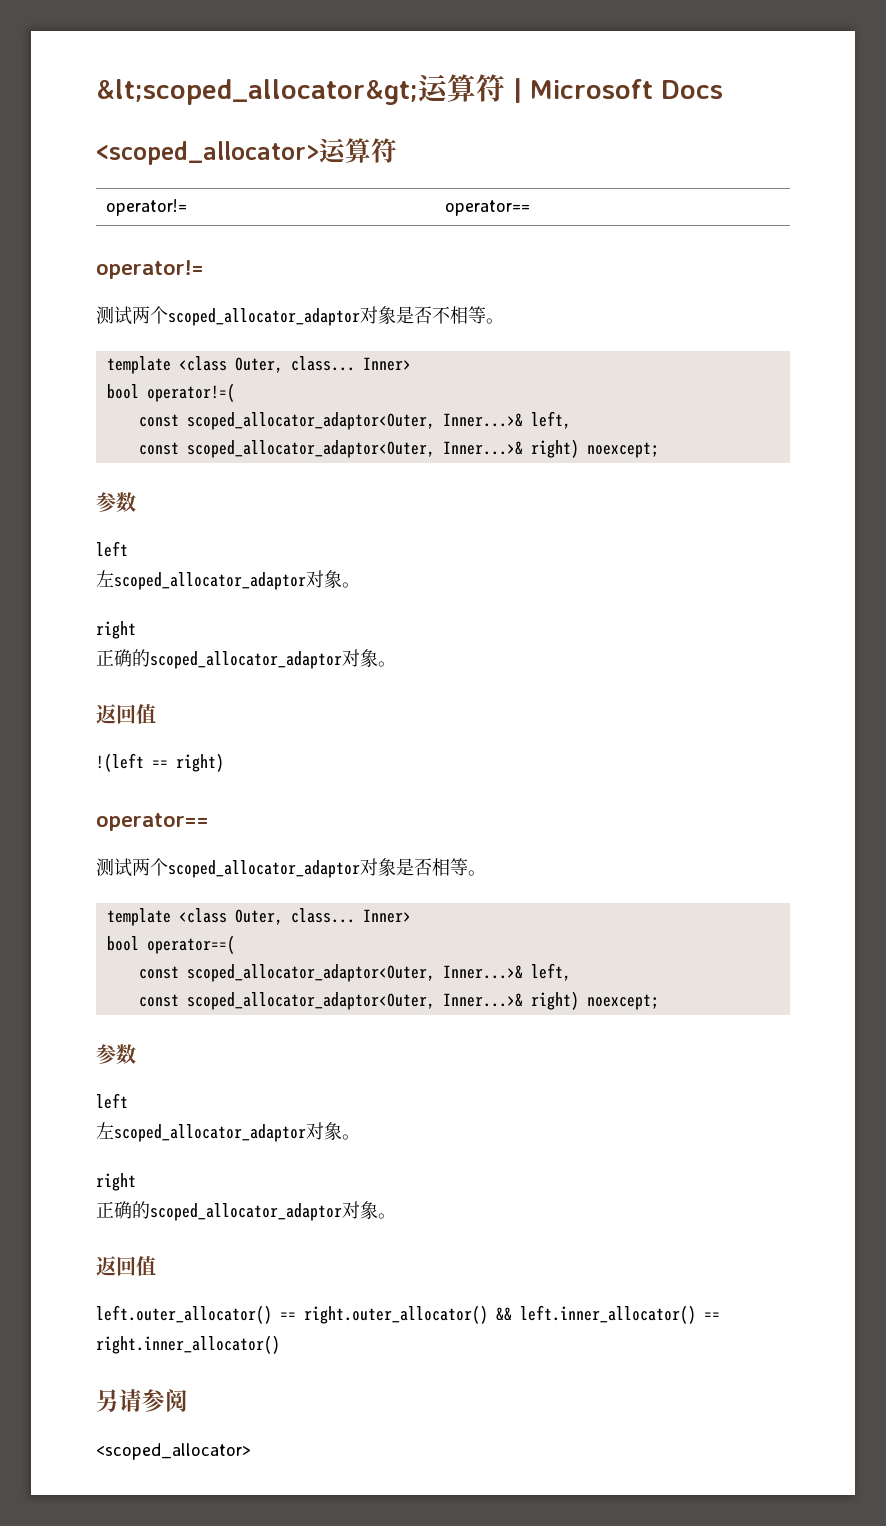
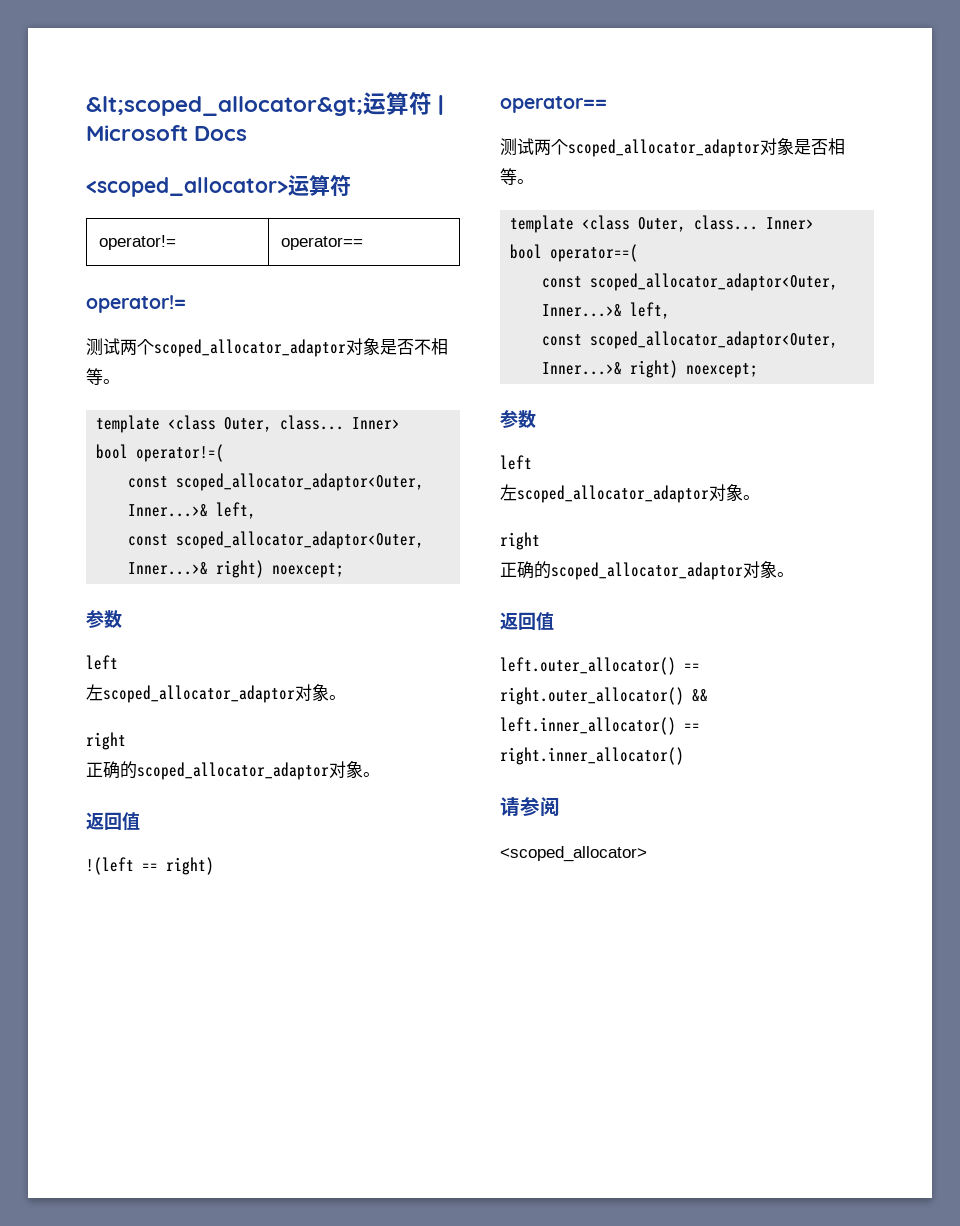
[96,1389,119,1412] 另 -> (684, 756) none

